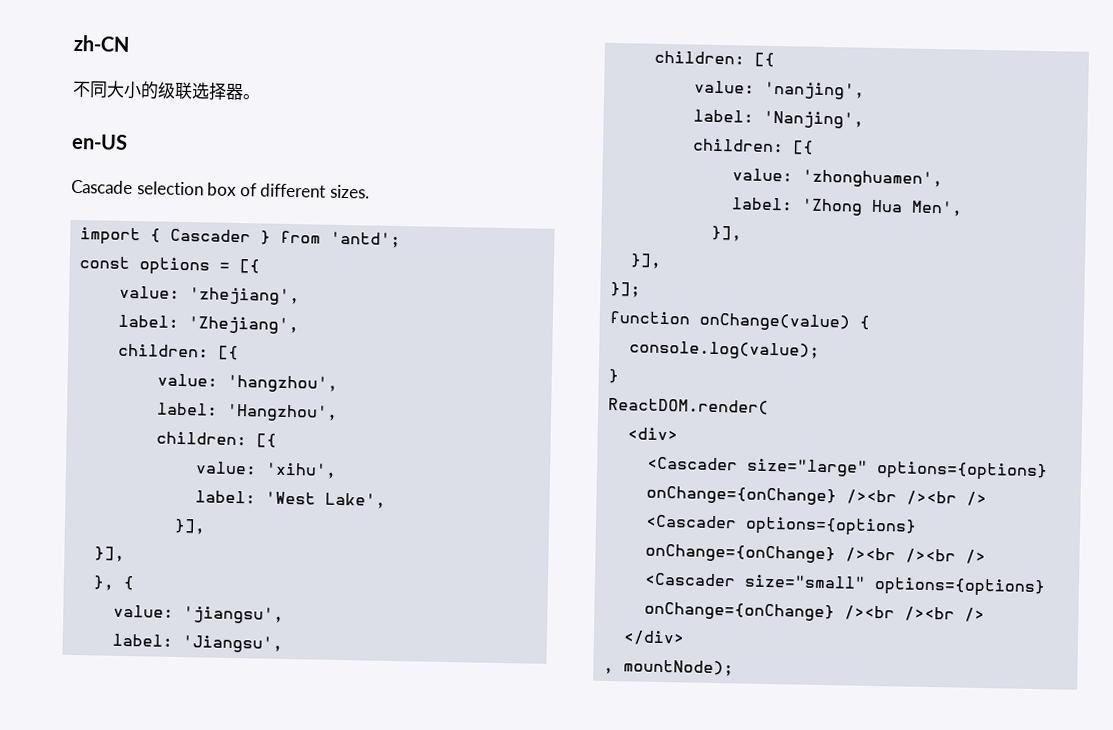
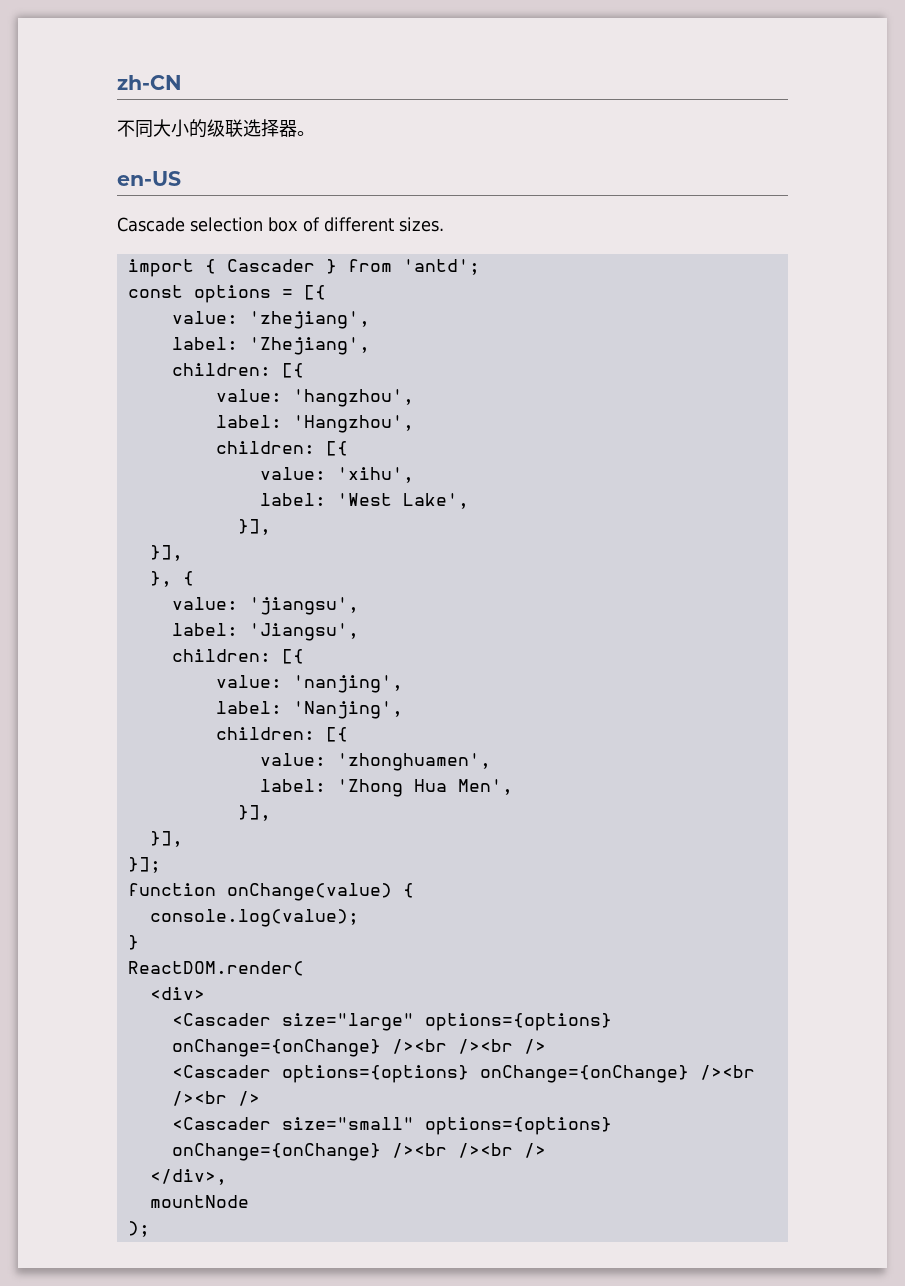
[623,630,686,646] [603,659,735,677] </div> // , mountNode); -> [149,1169,227,1185] [149,1195,249,1208] [127,1221,150,1237] </div>, // mountNode // );

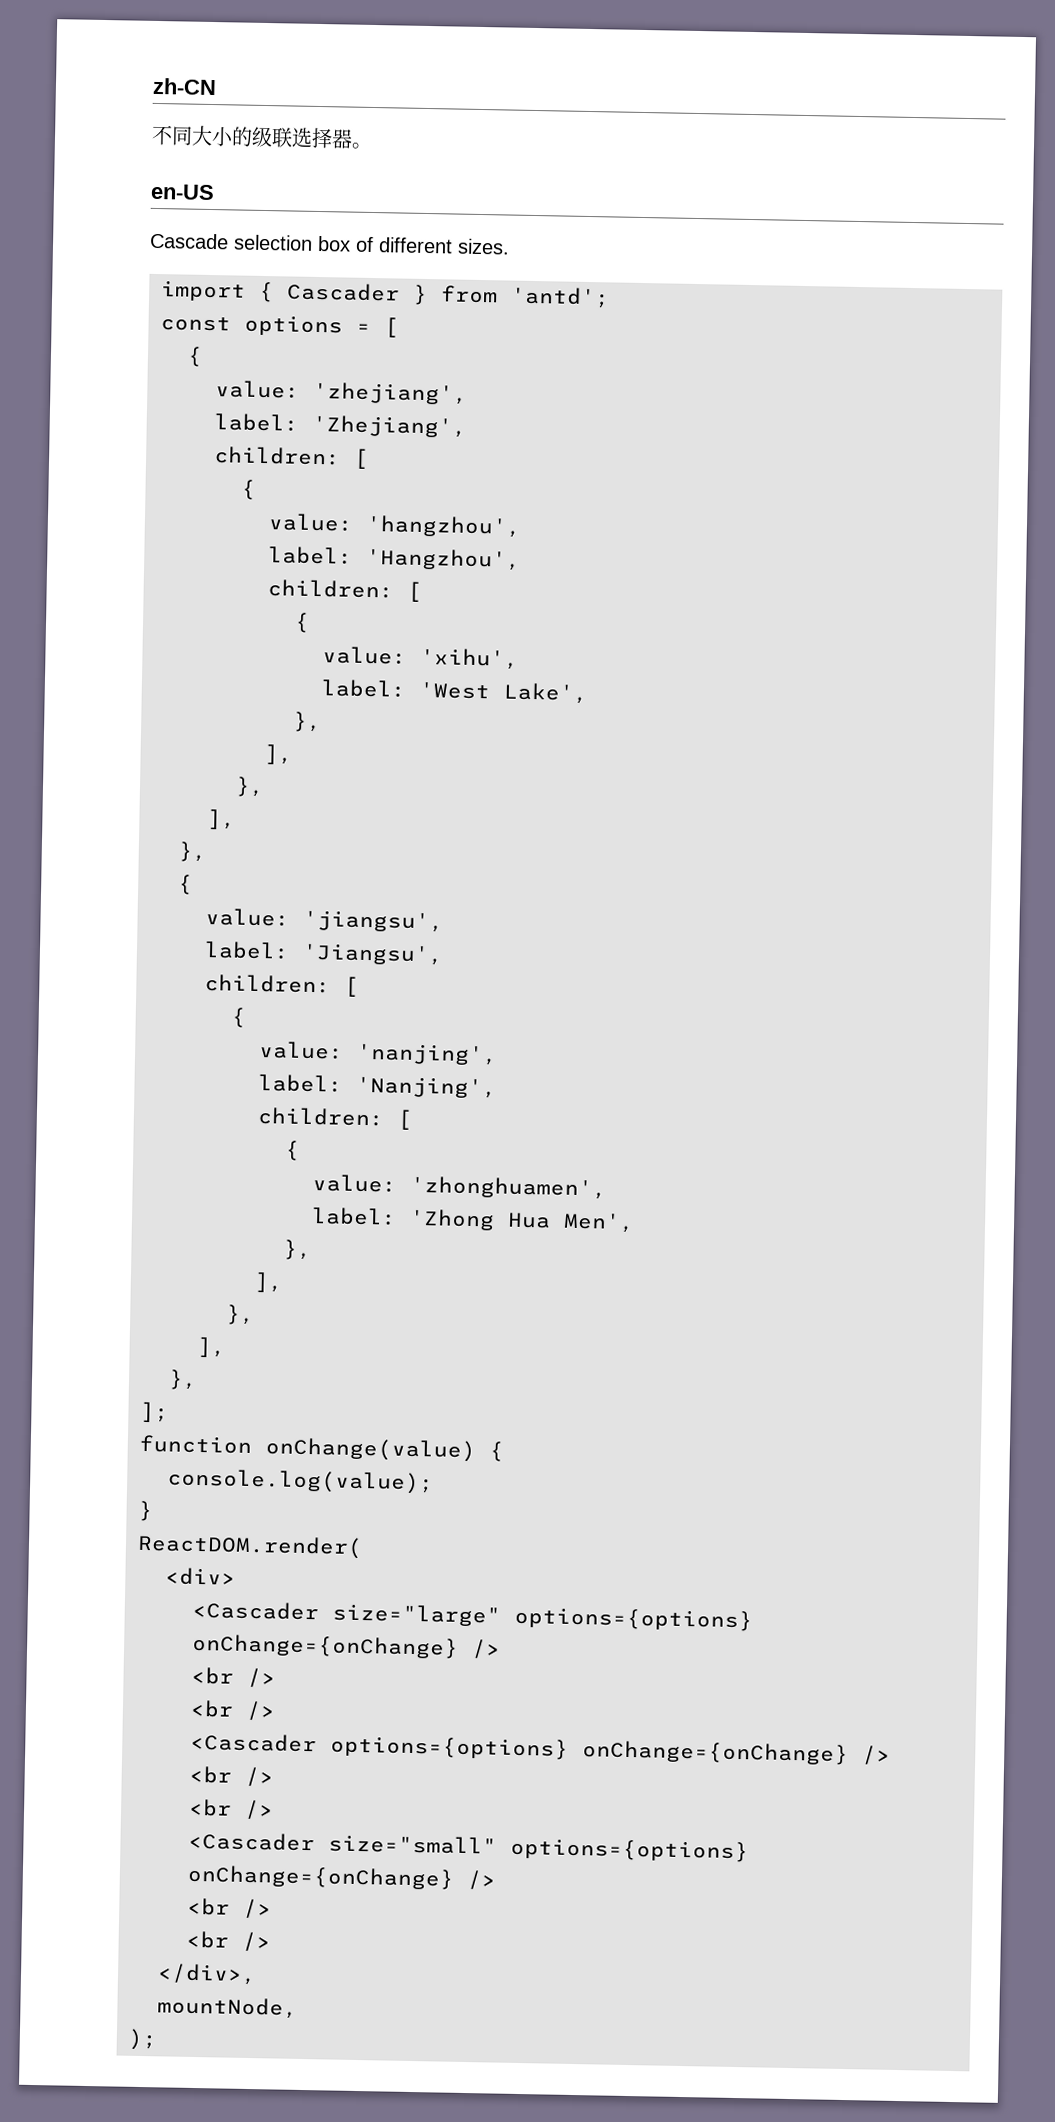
[303,285,326,300] [{ -> [384,317,399,338] [187,346,203,367] [ // {
[281,363,304,378] [{ -> [353,448,369,469] [241,479,256,500] [ // {
[325,441,348,456] [{ -> [407,581,422,602] [294,612,310,633] [ // {
[237,519,271,535] [149,545,183,561] [149,571,172,587] }], // }], // }, -> [293,711,322,733] [264,744,293,765] [235,776,265,798] [207,809,236,830] [178,841,207,863] }, // ], // }, // ], // }, //
[281,649,304,664] [{ -> [344,976,359,997] [231,1007,246,1028] [ // {
[325,727,348,742] [{ -> [397,1109,413,1130] [285,1140,300,1161] [ // {
[237,805,271,821] [149,831,183,847] [127,857,161,873] }], // }], // }]; -> [283,1239,312,1261] [254,1271,284,1293] [226,1304,255,1325] [197,1336,226,1358] [168,1369,198,1390] [140,1401,169,1423] }, // ], // }, // ], // }, // ];
[391,1039,513,1054] /><br /><br -> [471,1639,501,1659] [191,1666,276,1688] [190,1699,234,1718] /> // <br /> // <br
[699,1065,755,1080] [171,1091,227,1106] /><br /><br -> [862,1745,891,1765] [189,1765,274,1787] [188,1798,232,1817] /> // <br /> // <br
[391,1143,513,1158] /><br /><br -> [467,1870,497,1890] [187,1897,272,1919] [186,1930,229,1949] /> // <br /> // <br
[149,1195,249,1208] mountNode -> [157,1996,298,2019] mountNode,

